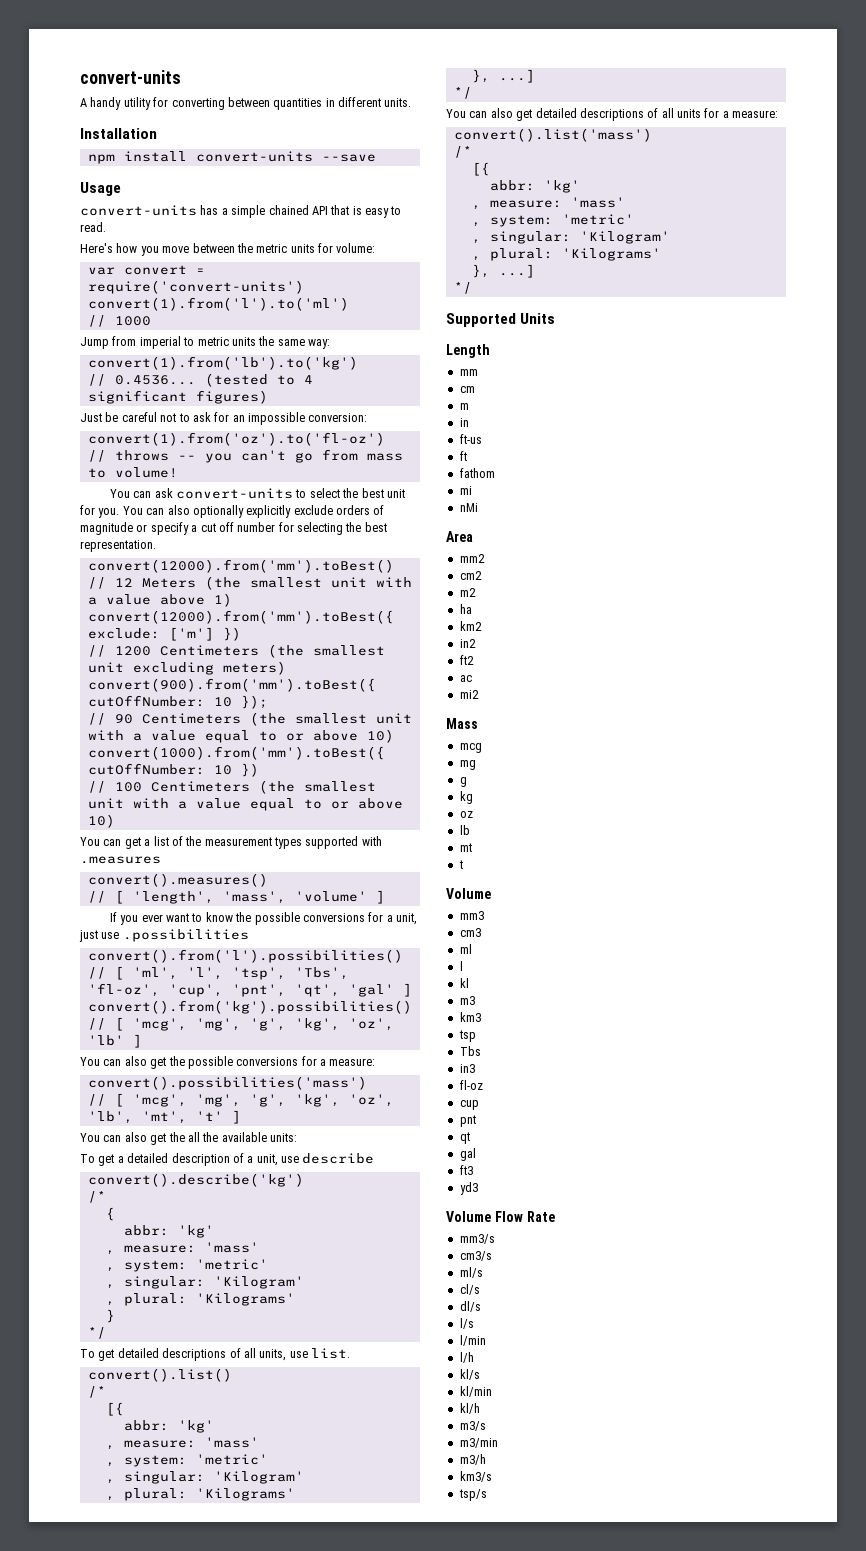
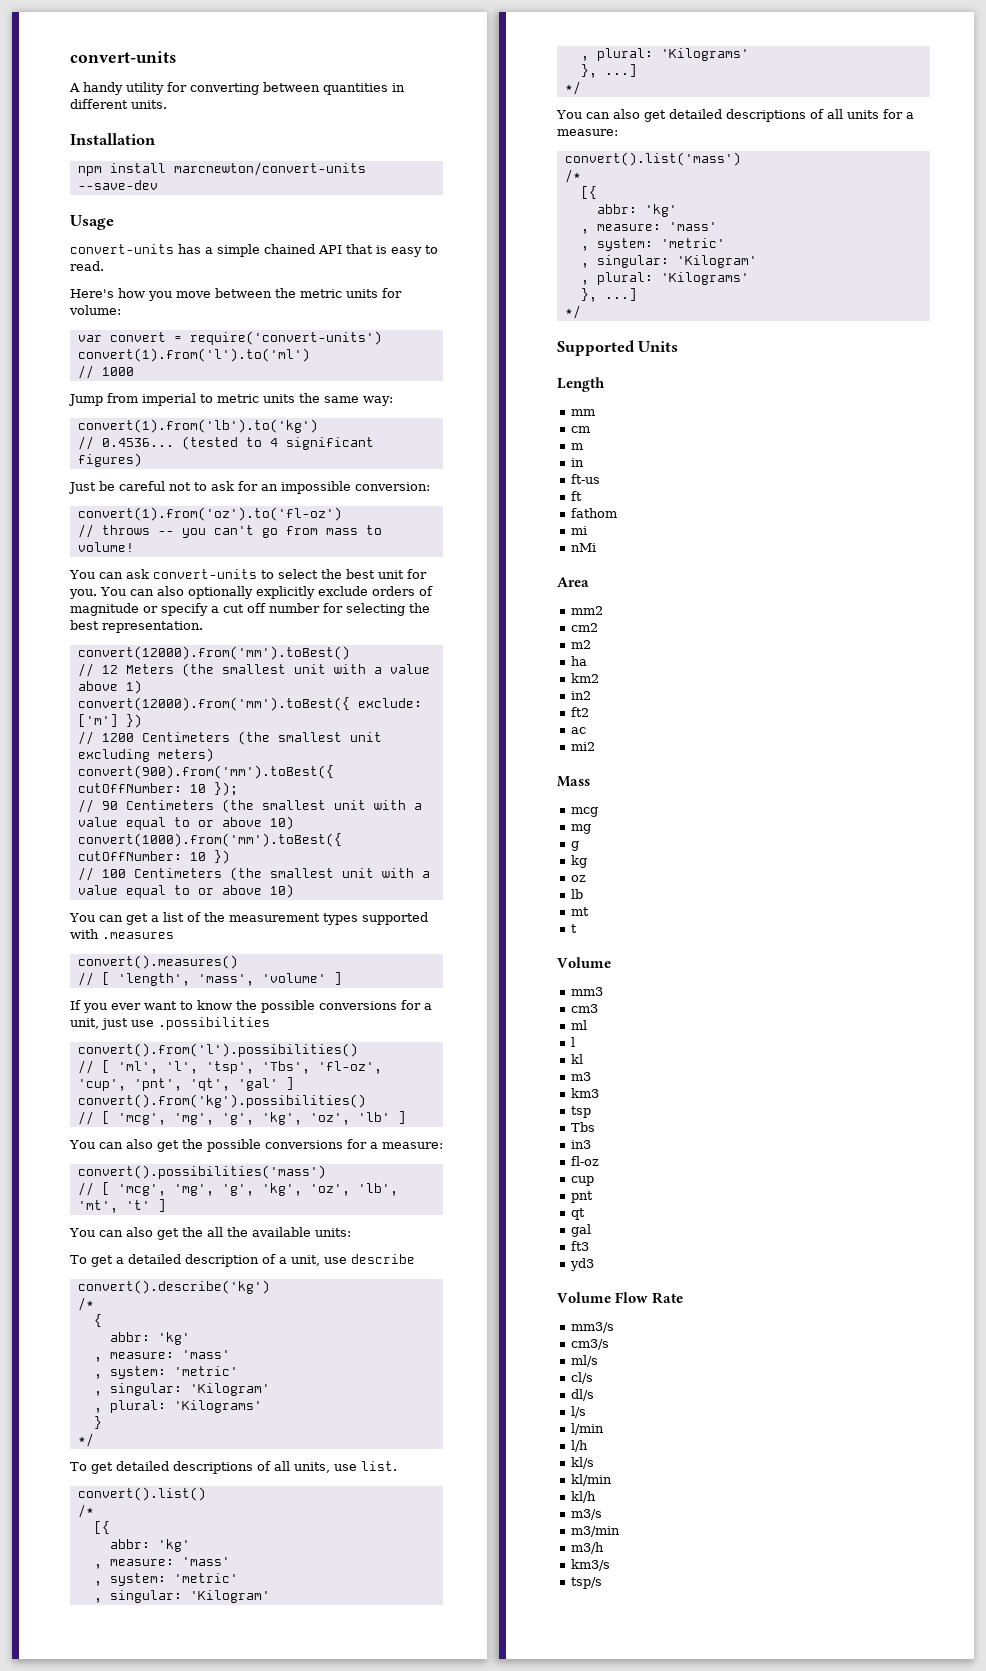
[195,151,376,162] convert-units --save -> [173,162,366,176] [77,180,158,190] marcnewton/convert-units --save-dev

